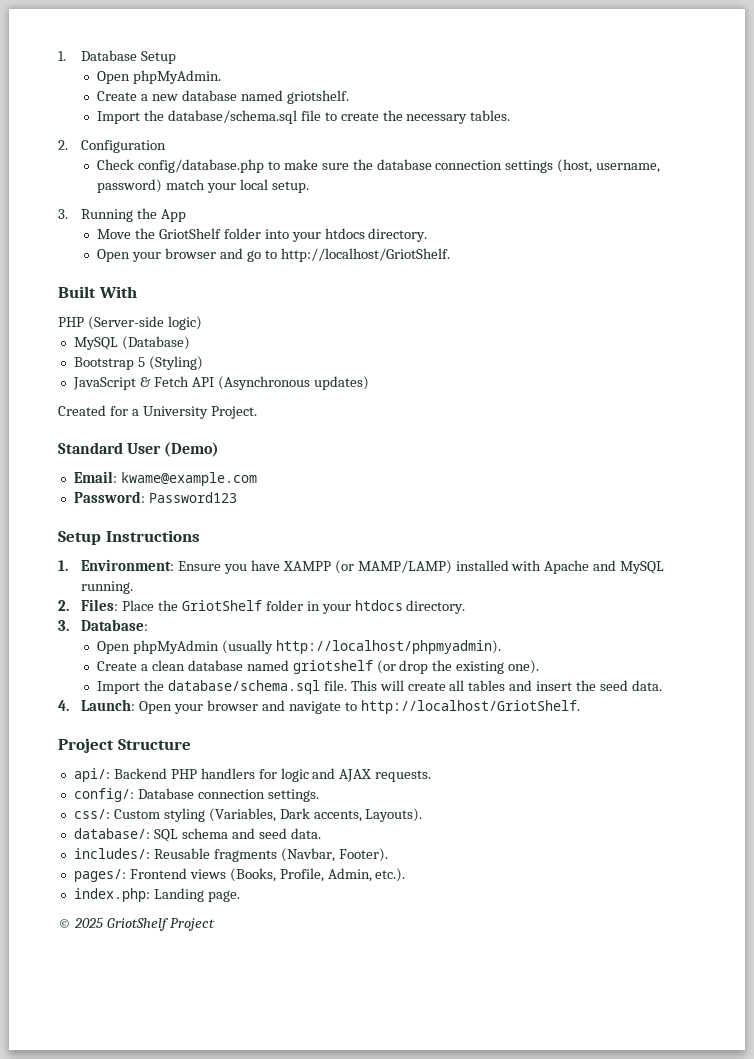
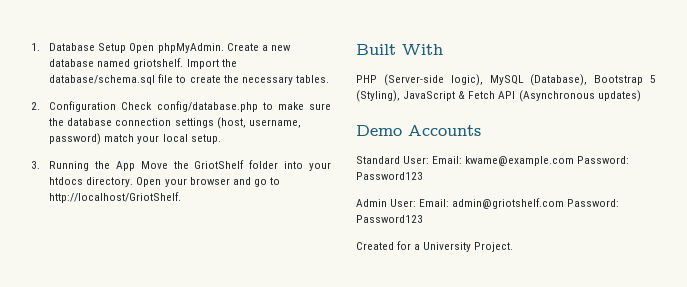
(177, 57) // -> (127, 48) none
(221, 77) // -> (224, 48) none
(349, 97) // -> (184, 63) none
(167, 146) // -> (117, 106) none
(186, 215) // -> (135, 166) none
(428, 235) // -> (134, 182) none
[167,316,202,330] [73,336,190,350] logic) // MySQL (Database) // -> [450,74,588,86] logic), MySQL (Database),
[148,356,203,370] (Styling) // -> [356,90,400,102] (Styling),
(369, 383) none -> [356,125,481,136] [356,156,630,166] [356,172,423,180] [356,198,620,209] [356,215,423,223] // Demo Accounts // Standard User: Email: kwame@example.com Password: Password123 // Admin User: Email: admin@griotshelf.com Password: Password123
[58,442,220,457] [73,471,257,486] [73,491,237,503] [58,530,200,545] [58,559,665,574] [81,581,134,594] [58,599,466,614] [58,619,149,631] [97,640,501,654] [97,660,540,674] [97,680,662,694] [58,699,580,714] [58,738,191,753] [73,768,432,782] [73,788,319,802] [73,808,423,822] [73,828,321,842] [73,848,388,862] [73,868,406,882] [73,888,240,902] [58,918,215,931] // Standard User (Demo) // Email: kwame@example.com // Password: Password123 // Setup Instructions // 1. Environment: Ensure you have XAMPP (or MAMP/LAMP) installed with Apache and MySQL running. // 2. Files: Place the GriotShelf folder in your htdocs directory. // 3. Database: // Open phpMyAdmin (usually http://localhost/phpmyadmin). // Create a clean database named griotshelf (or drop the existing one). // Import the database/schema.sql file. This will create all tables and insert the seed data. // 4. Launch: Open your browser and navigate to http://localhost/GriotShelf. // Project Structure // api/: Backend PHP handlers for logic and AJAX requests. // config/: Database connection settings. // css/: Custom styling (Variables, Dark accents, Layouts). // database/: SQL schema and seed data. // includes/: Reusable fragments (Navbar, Footer). // pages/: Frontend views (Books, Profile, Admin, etc.). // index.php: Landing page. // © 2025 GriotShelf Project -> (514, 247) none

